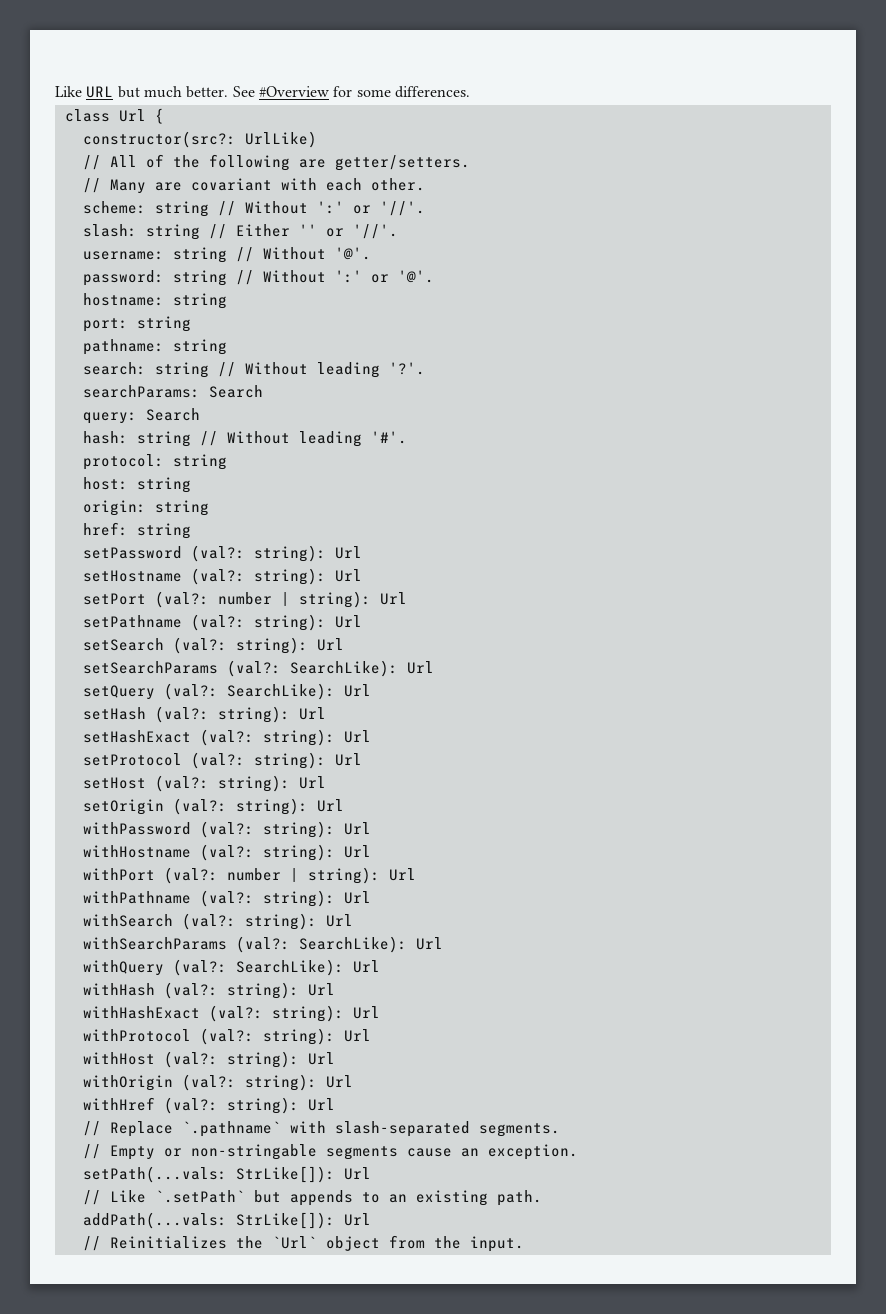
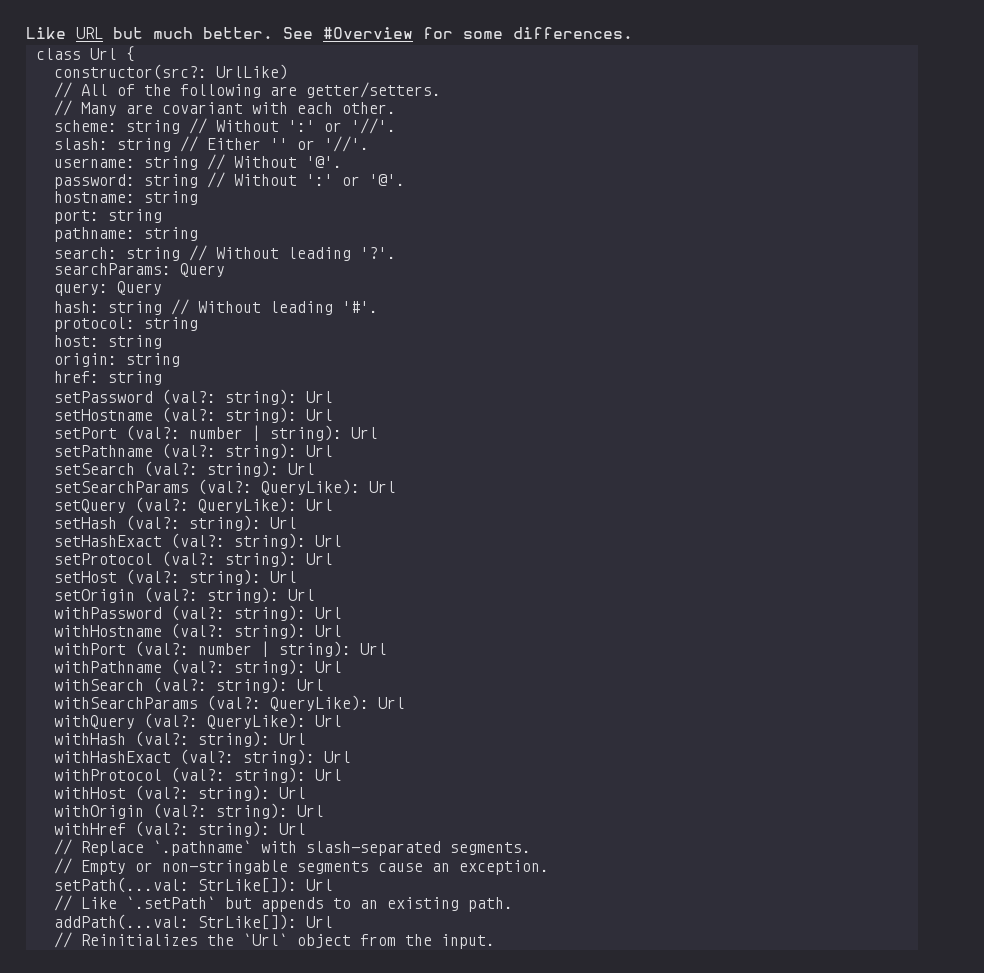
[208,385,263,398] Search -> [179,263,225,277] Query
[145,408,200,421] Search -> [116,281,162,295] Query
[289,660,398,677] SearchLike): -> [260,479,360,495] QueryLike):
[226,683,335,700] SearchLike): -> [197,497,297,513] QueryLike):
[298,936,407,953] SearchLike): -> [269,695,369,711] QueryLike):
[235,959,344,976] SearchLike): -> [206,713,306,729] QueryLike):
[82,1166,227,1183] setPath(...vals: -> [53,877,189,893] setPath(...val:
[82,1212,227,1229] addPath(...vals: -> [53,914,189,930] addPath(...val:

